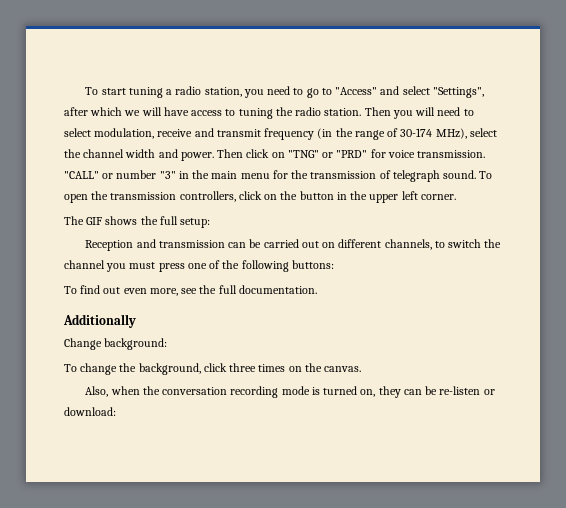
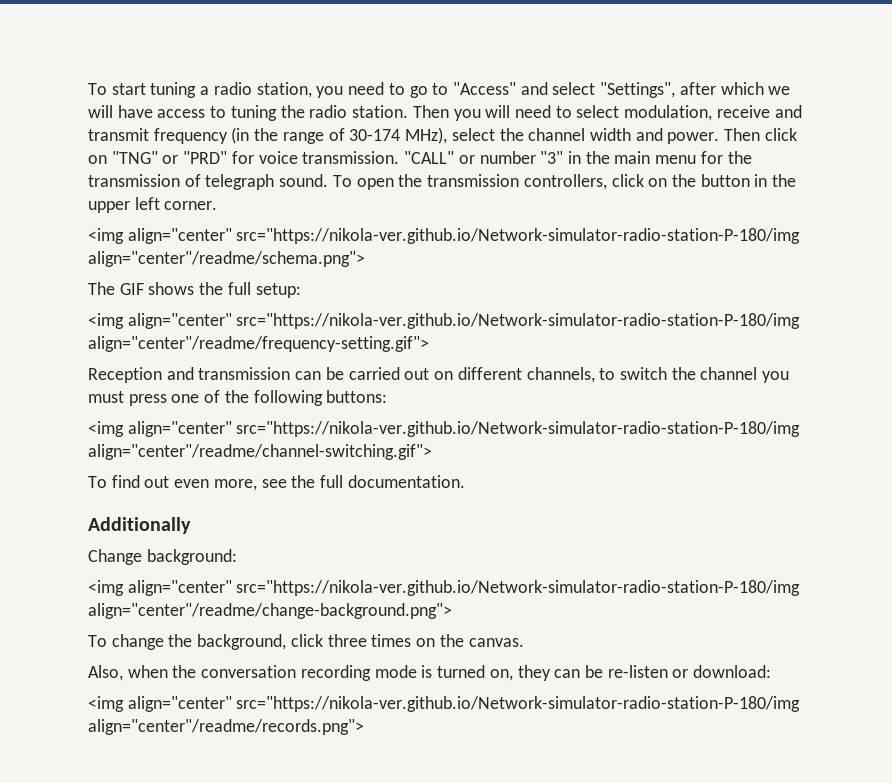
(456, 197) none -> [88,228,801,244] [88,251,365,267] // <img align="center" src="https://nikola-ver.github.io/Network-simulator-radio-station-P-180/img align="center"/readme/schema.png">
(211, 223) none -> [88,313,801,329] [88,336,429,352] // <img align="center" src="https://nikola-ver.github.io/Network-simulator-radio-station-P-180/img align="center"/readme/frequency-setting.gif">
(334, 264) none -> [88,421,801,437] [88,444,432,460] // <img align="center" src="https://nikola-ver.github.io/Network-simulator-radio-station-P-180/img align="center"/readme/channel-switching.gif">
(168, 344) none -> [88,580,801,596] [88,603,452,619] // <img align="center" src="https://nikola-ver.github.io/Network-simulator-radio-station-P-180/img align="center"/readme/change-background.png">
(116, 411) none -> [88,696,801,712] [88,719,364,735] // <img align="center" src="https://nikola-ver.github.io/Network-simulator-radio-station-P-180/img align="center"/readme/records.png">

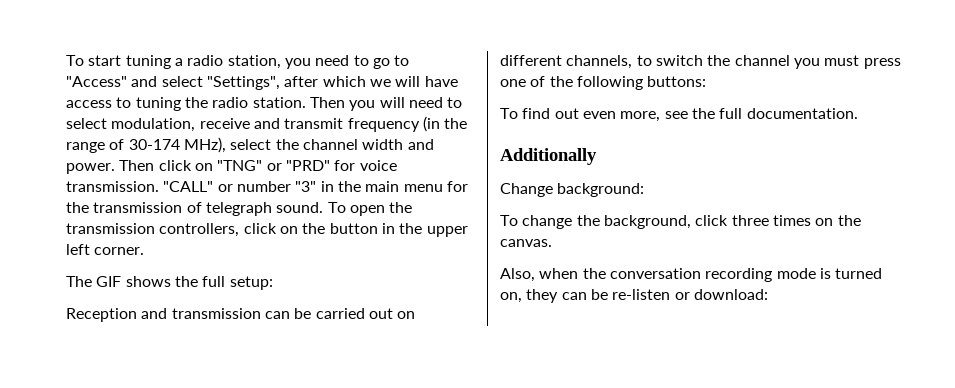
[88,228,801,244] [88,251,365,267] // <img align="center" src="https://nikola-ver.github.io/Network-simulator-radio-station-P-180/img align="center"/readme/schema.png"> -> (145, 251) none
[88,313,801,329] [88,336,429,352] // <img align="center" src="https://nikola-ver.github.io/Network-simulator-radio-station-P-180/img align="center"/readme/frequency-setting.gif"> -> (273, 283) none
[88,421,801,437] [88,444,432,460] // <img align="center" src="https://nikola-ver.github.io/Network-simulator-radio-station-P-180/img align="center"/readme/channel-switching.gif"> -> (707, 81) none
[88,580,801,596] [88,603,452,619] // <img align="center" src="https://nikola-ver.github.io/Network-simulator-radio-station-P-180/img align="center"/readme/change-background.png"> -> (645, 190) none
[88,696,801,712] [88,719,364,735] // <img align="center" src="https://nikola-ver.github.io/Network-simulator-radio-station-P-180/img align="center"/readme/records.png"> -> (768, 294) none

